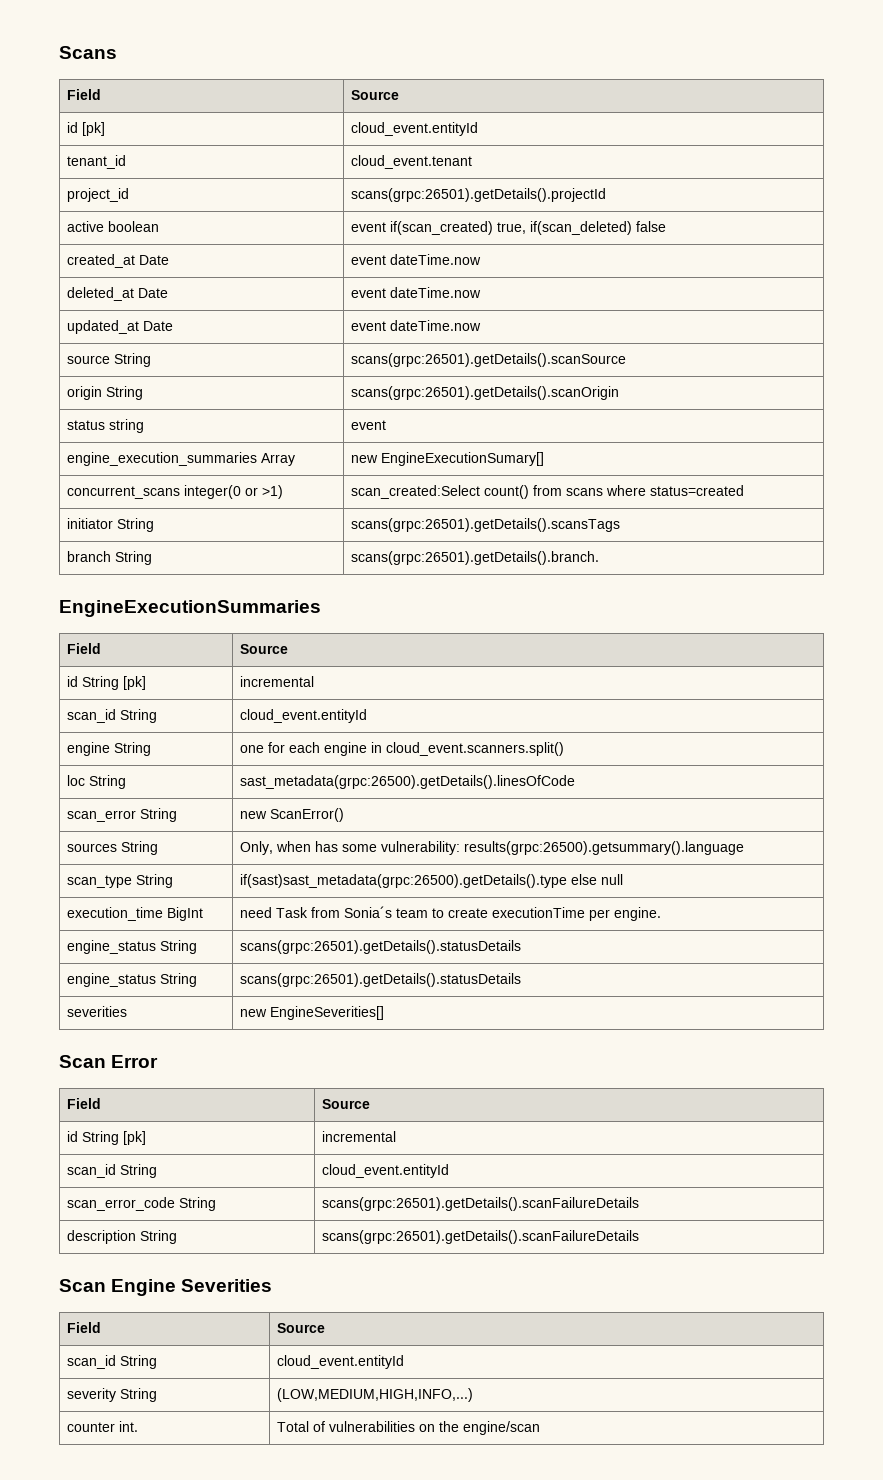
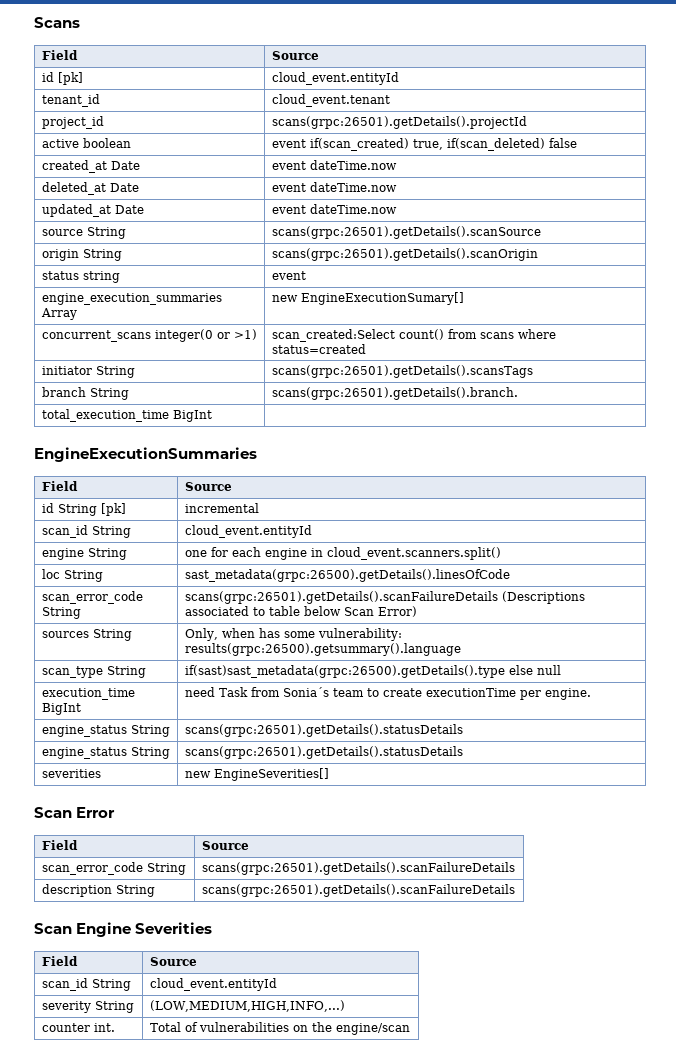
(600, 558) none -> [41,409,212,422] // total_execution_time BigInt |
[67,808,178,822] [240,808,345,822] scan_error String | new ScanError() -> [41,591,143,604] [41,607,81,619] [184,591,585,604] [184,606,417,617] scan_error_code String | scans(grpc:26501).getDetails().scanFailureDetails (Descriptions associated to table below Scan Error)
[67,1131,147,1145] [322,1131,397,1142] [67,1164,158,1178] [322,1164,450,1178] // id String [pk] | incremental // scan_id String | cloud_event.entityId -> (249, 845) none

